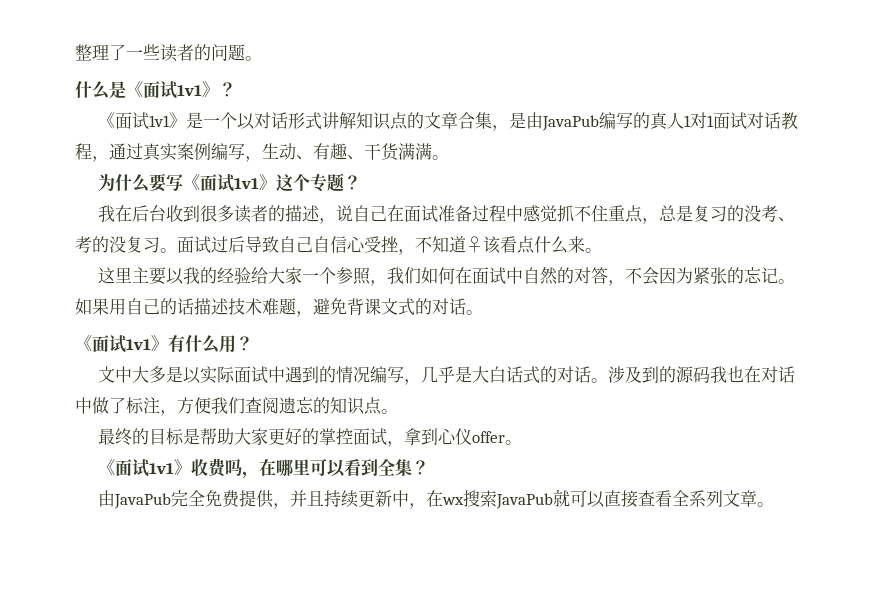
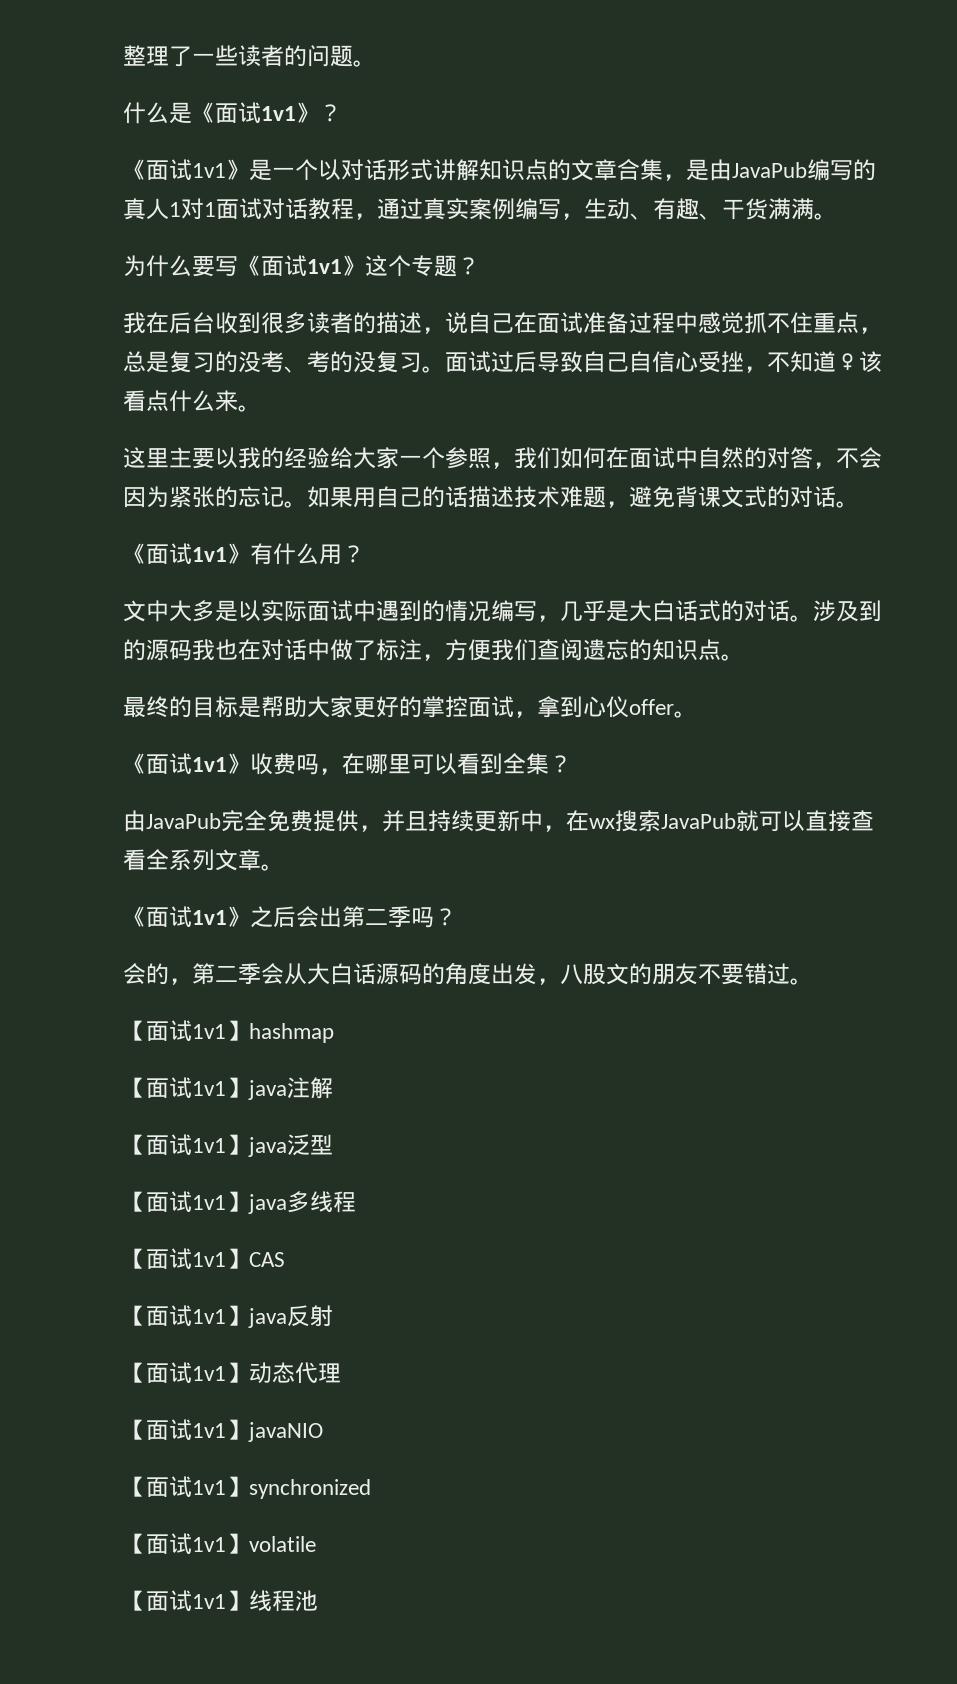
(775, 504) none -> [123,906,457,928] [123,962,813,985] [123,1020,334,1043] [123,1077,333,1100] [123,1134,333,1157] [123,1191,356,1214] [123,1248,285,1270] [123,1305,333,1328] [123,1362,341,1384] [123,1419,323,1442] [123,1476,371,1499] [123,1533,316,1555] [123,1590,318,1612] // 《面试1v1》之后会出第二季吗？ // 会的，第二季会从大白话源码的角度出发，八股文的朋友不要错过。 // 【面试1v1】hashmap // 【面试1v1】java注解 // 【面试1v1】java泛型 // 【面试1v1】java多线程 // 【面试1v1】CAS // 【面试1v1】java反射 // 【面试1v1】动态代理 // 【面试1v1】javaNIO // 【面试1v1】synchronized // 【面试1v1】volatile // 【面试1v1】线程池

